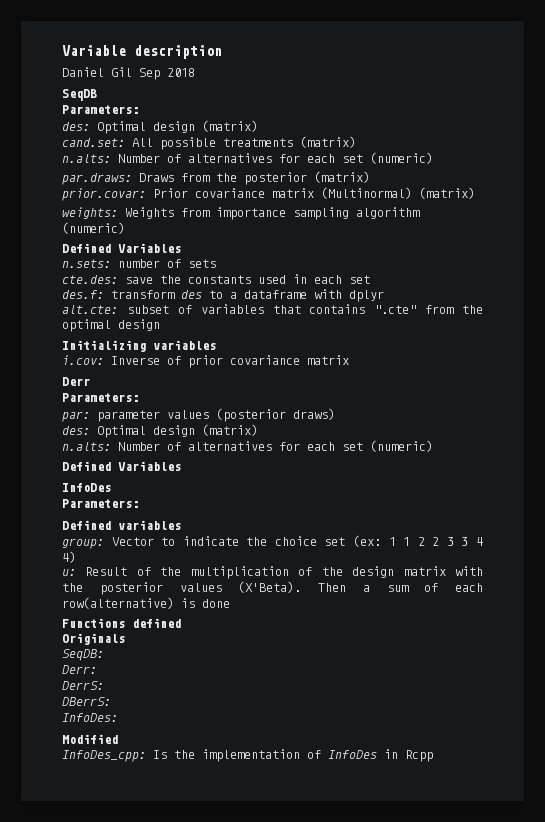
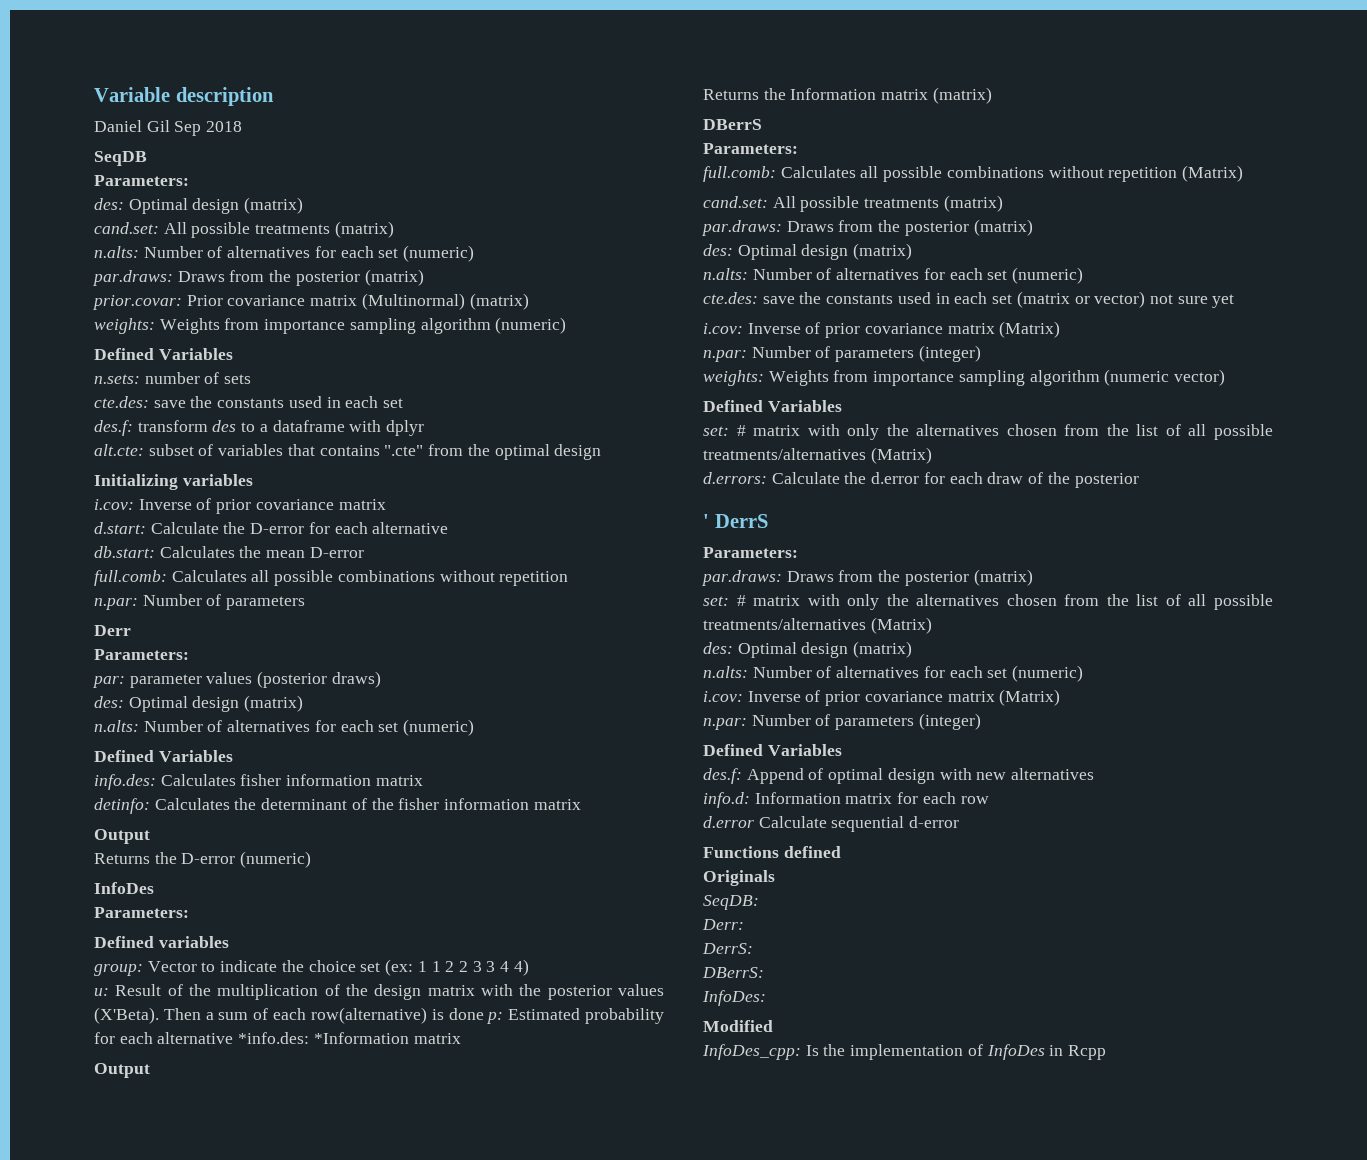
(349, 360) none -> [94,522,449,534] [94,546,364,558] [94,570,569,586] [94,594,306,610] // d.start: Calculate the D-error for each alternative // db.start: Calculates the mean D-error // full.comb: Calculates all possible combinations without repetition // n.par: Number of parameters
(181, 466) none -> [94,774,423,790] [94,798,581,814] [94,829,150,844] [94,851,312,868] // info.des: Calculates fisher information matrix // detinfo: Calculates the determinant of the fisher information matrix // Output // Returns the D-error (numeric)
(230, 603) none -> [486,1008,664,1024] [94,1032,461,1044] [94,1063,150,1078] [703,87,992,104] [703,119,762,130] [703,143,798,154] [703,165,1244,182] [703,195,1003,212] [701,219,1033,236] [703,243,913,260] [703,267,1084,284] [703,291,1235,308] [703,321,1061,338] [703,345,981,362] [703,369,1226,386] [703,400,842,412] [703,424,1273,440] [703,447,932,464] [703,472,1139,488] [703,514,768,528] [703,547,798,558] [701,569,1033,586] [703,594,1273,610] [703,617,932,634] [703,641,913,658] [703,665,1084,682] [703,689,1061,706] [703,713,981,730] [703,744,842,756] [703,768,1095,784] [703,792,989,808] [703,816,960,832] p: Estimated probability for each alternative *info.des: *Information matrix // Output // Returns the Information matrix (matrix) // DBerrS // Parameters: // full.comb: Calculates all possible combinations without repetition (Matrix) // cand.set: All possible treatments (matrix) // par.draws: Draws from the posterior (matrix) // des: Optimal design (matrix) // n.alts: Number of alternatives for each set (numeric) // cte.des: save the constants used in each set (matrix or vector) not sure yet // i.cov: Inverse of prior covariance matrix (Matrix) // n.par: Number of parameters (integer) // weights: Weights from importance sampling algorithm (numeric vector) // Defined Variables // set: # matrix with only the alternatives chosen from the list of all possible treatments/alternatives (Matrix) // d.errors: Calculate the d.error for each draw of the posterior // ' DerrS // Parameters: // par.draws: Draws from the posterior (matrix) // set: # matrix with only the alternatives chosen from the list of all possible treatments/alternatives (Matrix) // des: Optimal design (matrix) // n.alts: Number of alternatives for each set (numeric) // i.cov: Inverse of prior covariance matrix (Matrix) // n.par: Number of parameters (integer) // Defined Variables // des.f: Append of optimal design with new alternatives // info.d: Information matrix for each row // d.error Calculate sequential d-error

